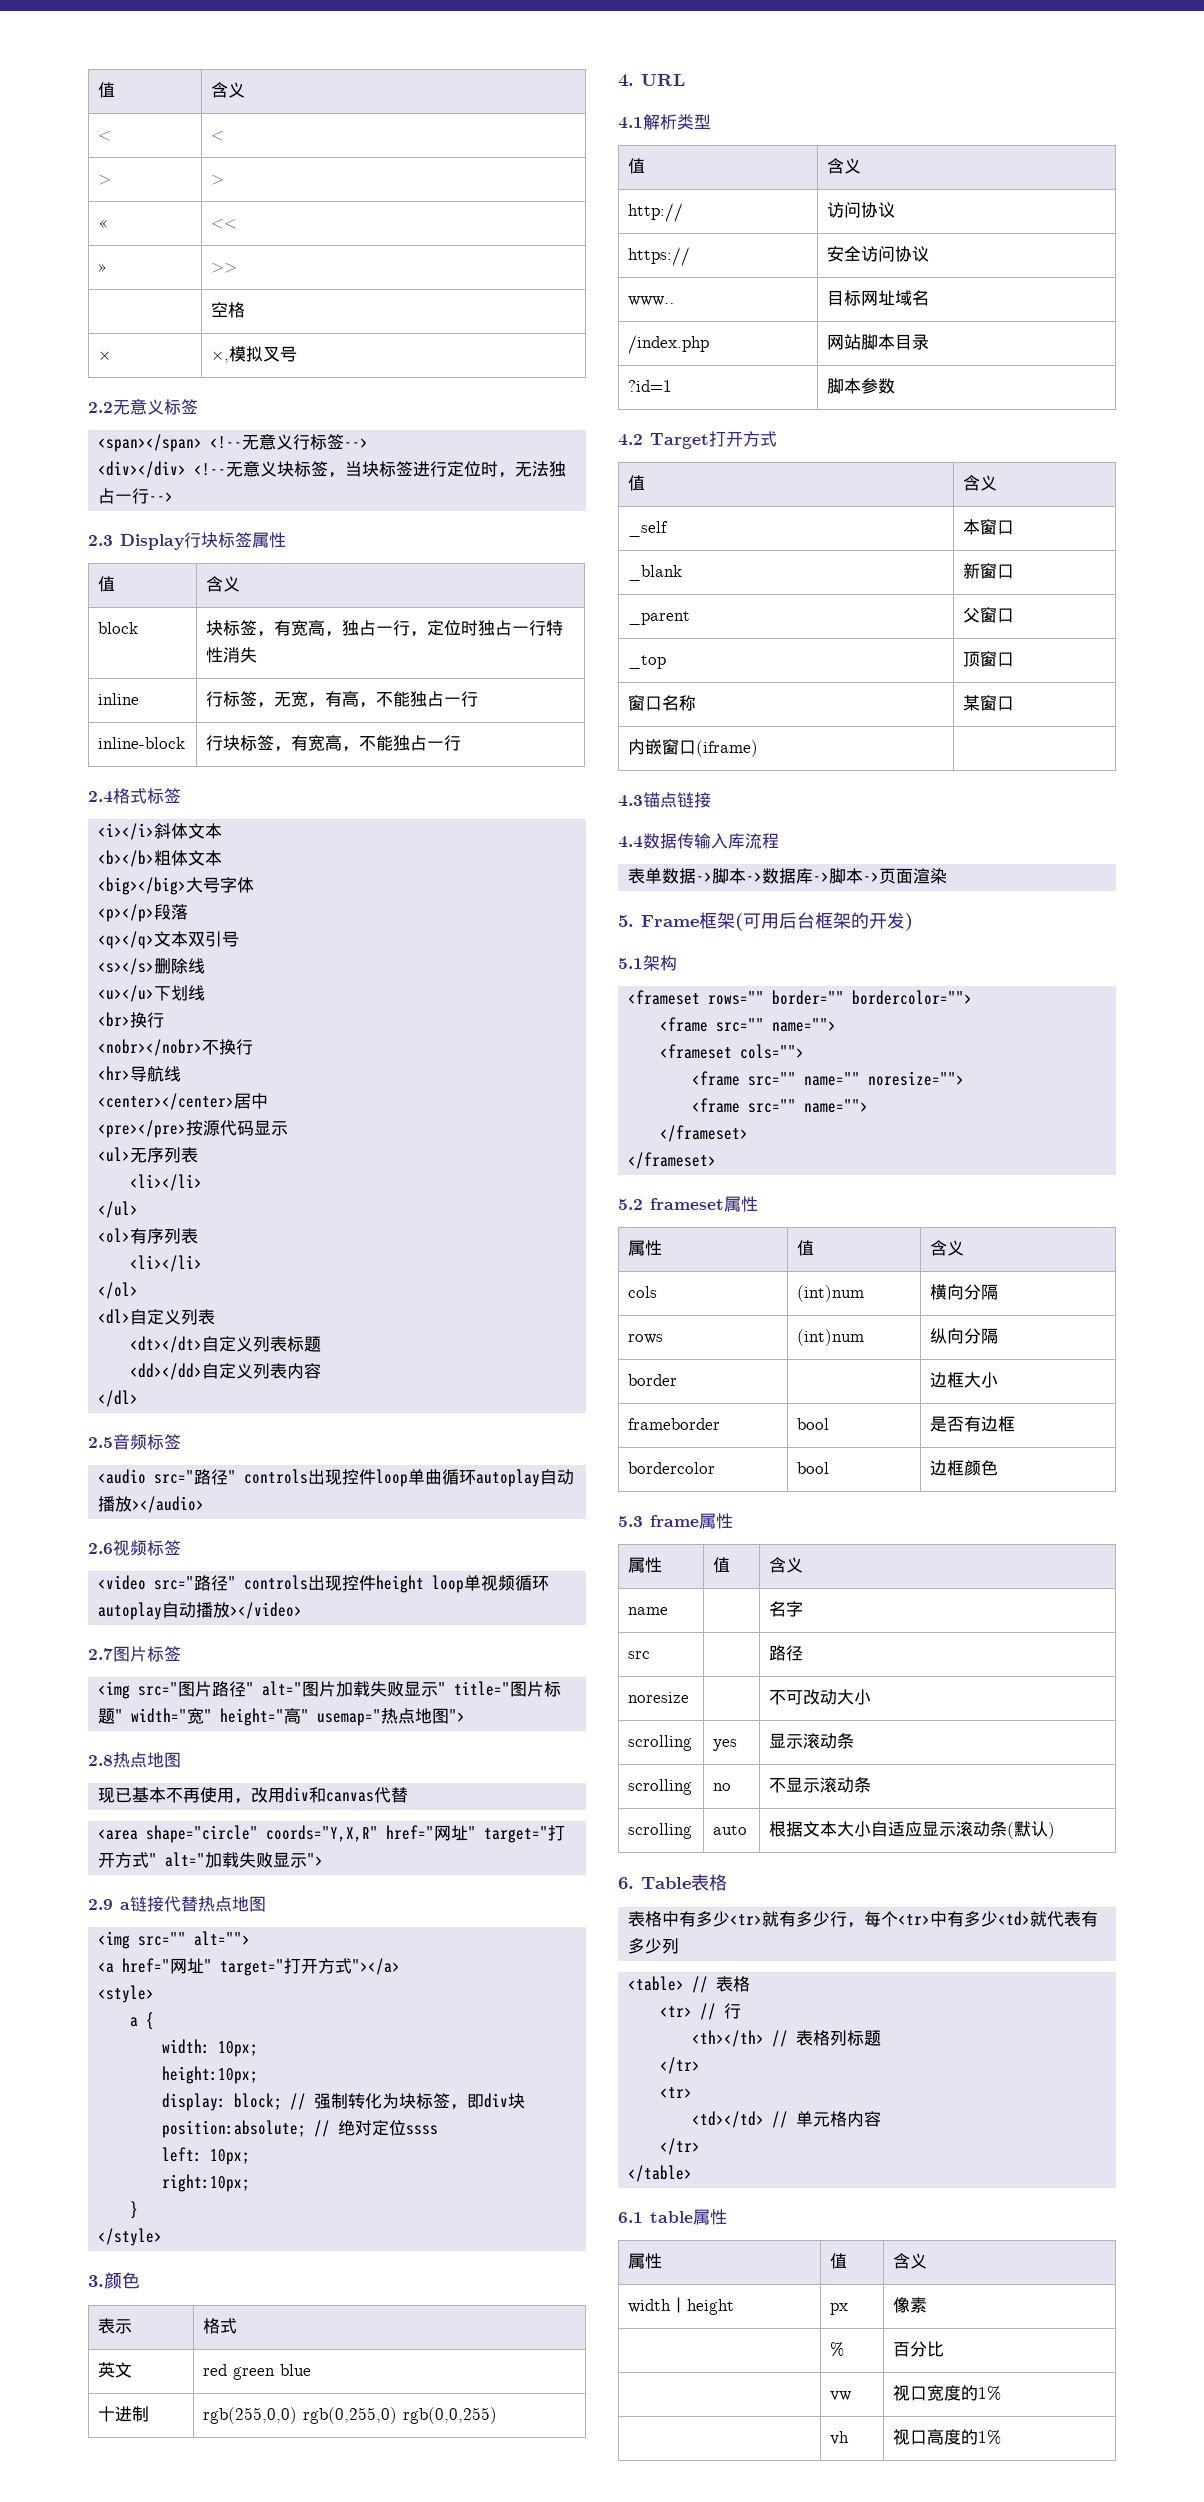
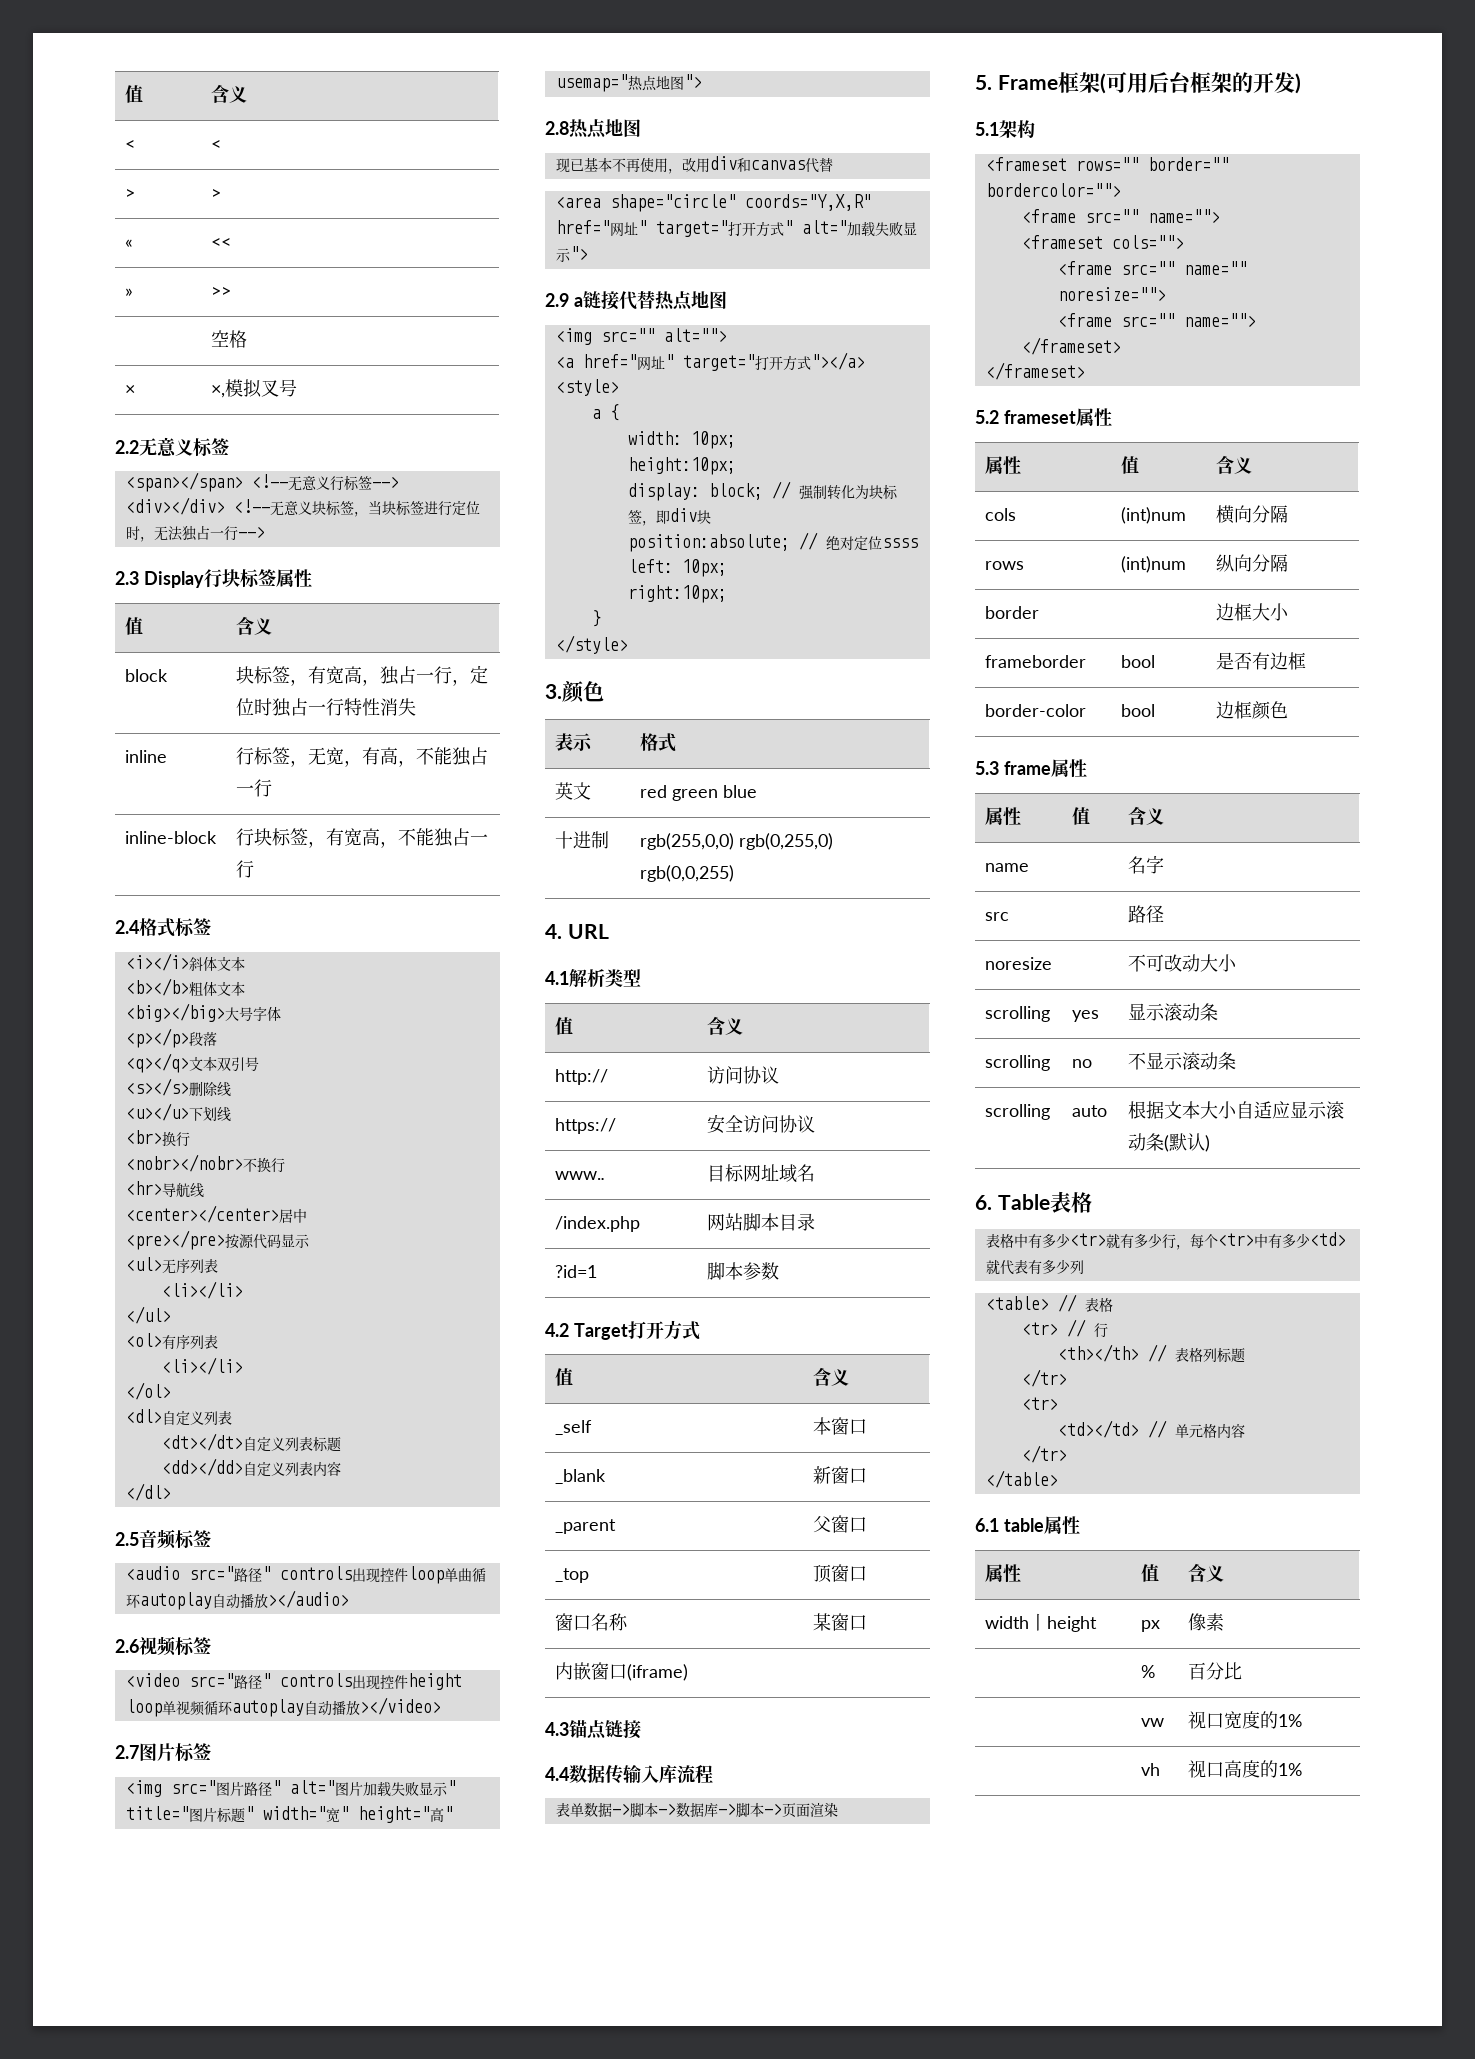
[628,1462,716,1474] bordercolor -> [984,704,1086,717] border-color

